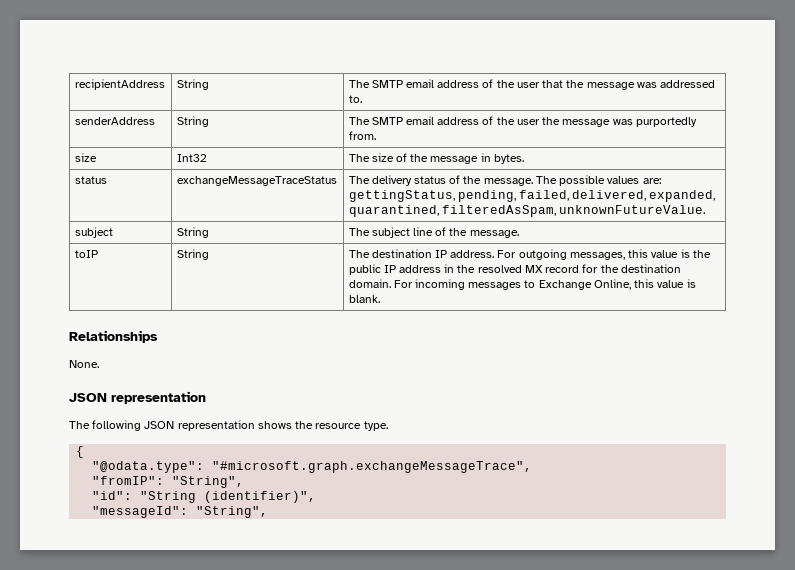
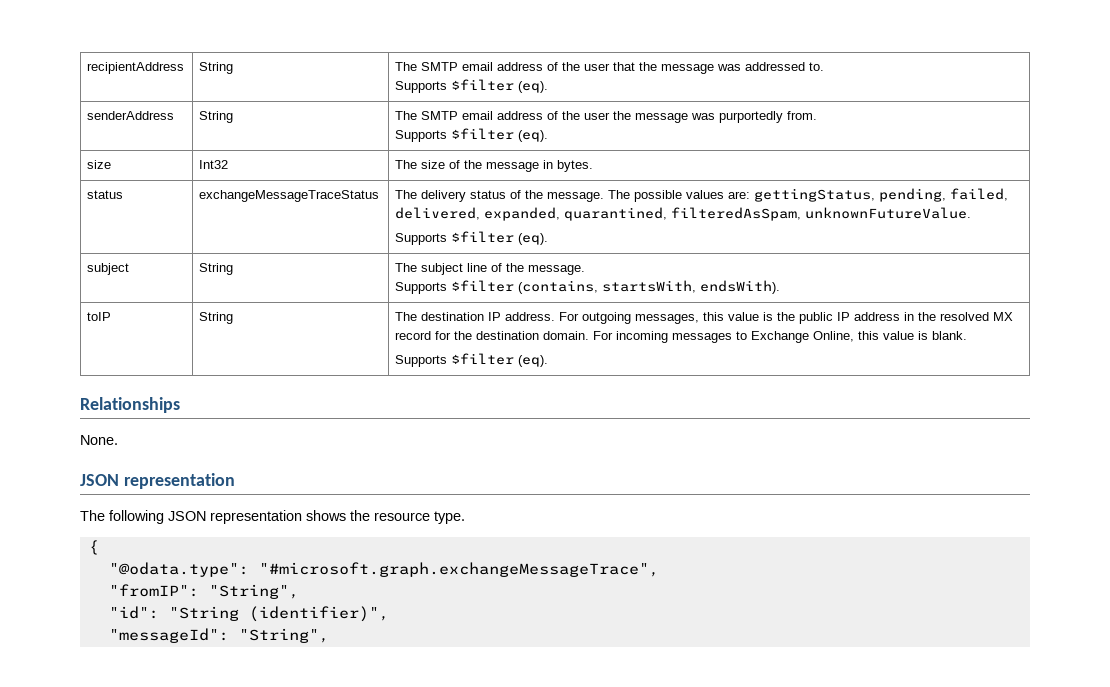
(362, 99) none -> [395,79,549,93] // Supports $filter (eq).
(376, 135) none -> [395,128,549,142] // Supports $filter (eq).
(705, 209) none -> [395,231,549,245] // Supports $filter (eq).
(519, 234) none -> [395,280,781,294] // Supports $filter (contains, startsWith, endsWith).
(380, 299) none -> [395,353,549,367] // Supports $filter (eq).

